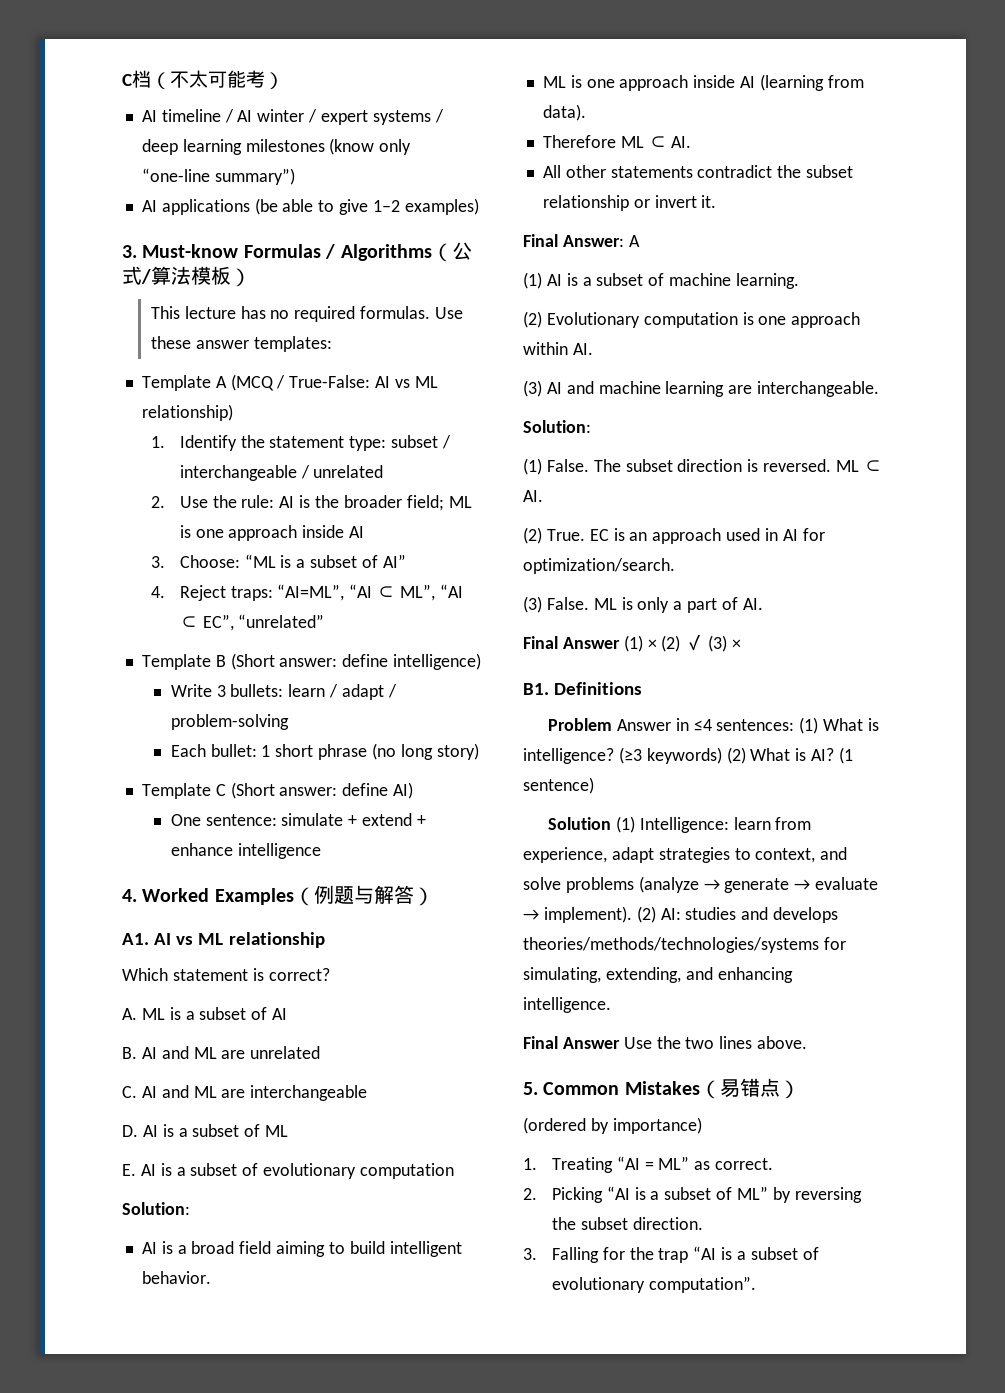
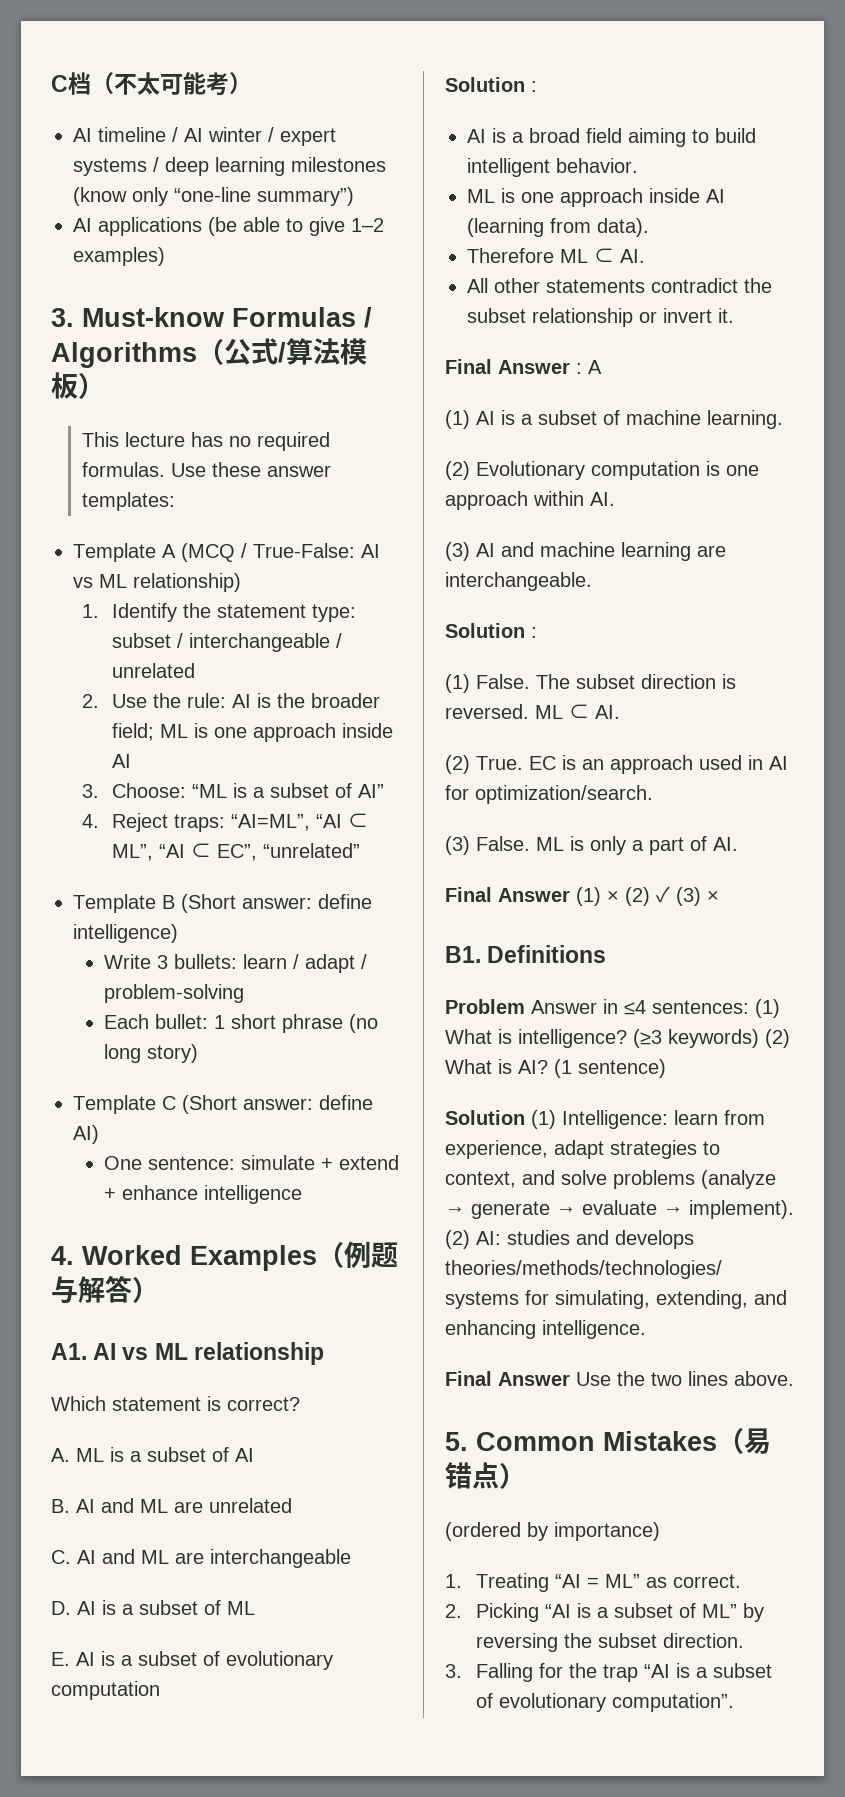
[122,1202,190,1215] Solution: -> [445,77,537,92] Solution :
[562,235,624,247] Answer: -> [498,360,582,374] Answer :
[523,420,591,433] Solution: -> [445,623,537,638] Solution :

